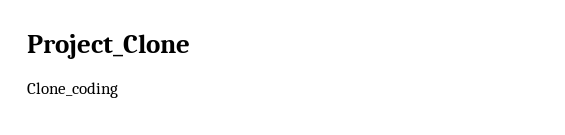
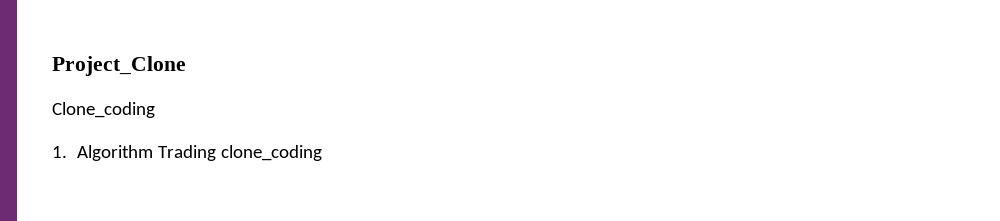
(118, 90) none -> [52,145,323,161] // 1. Algorithm Trading clone_coding

